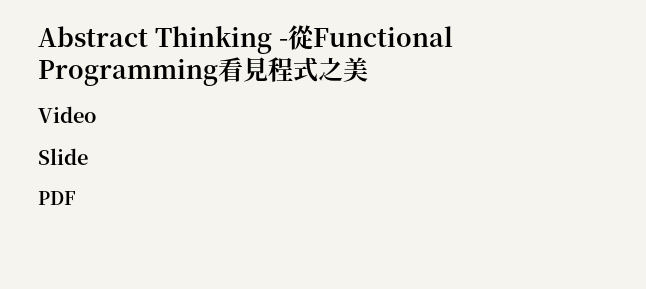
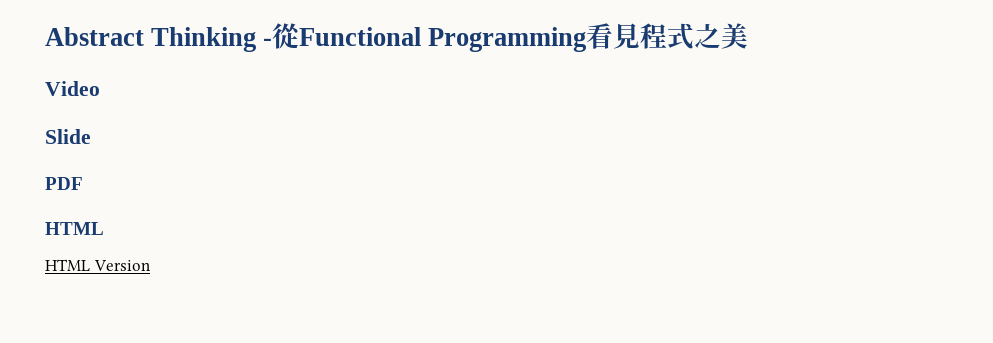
(76, 198) none -> [45,222,104,235] [45,259,150,271] // HTML // HTML Version

